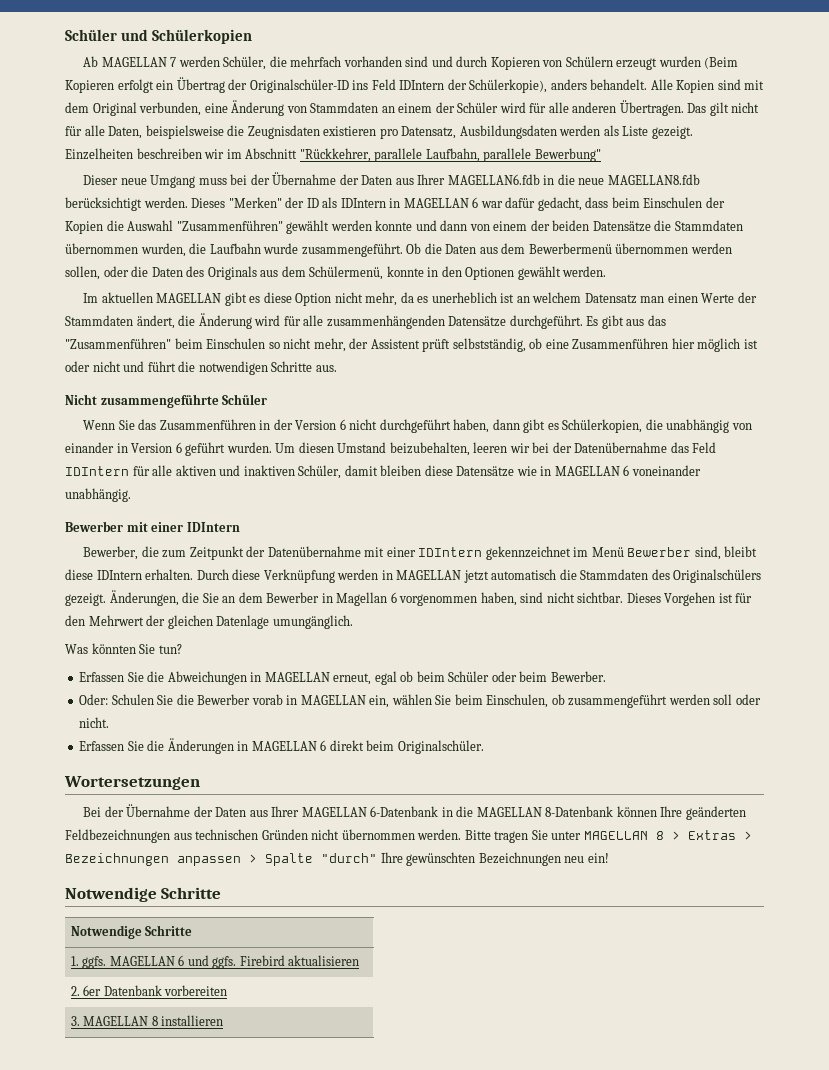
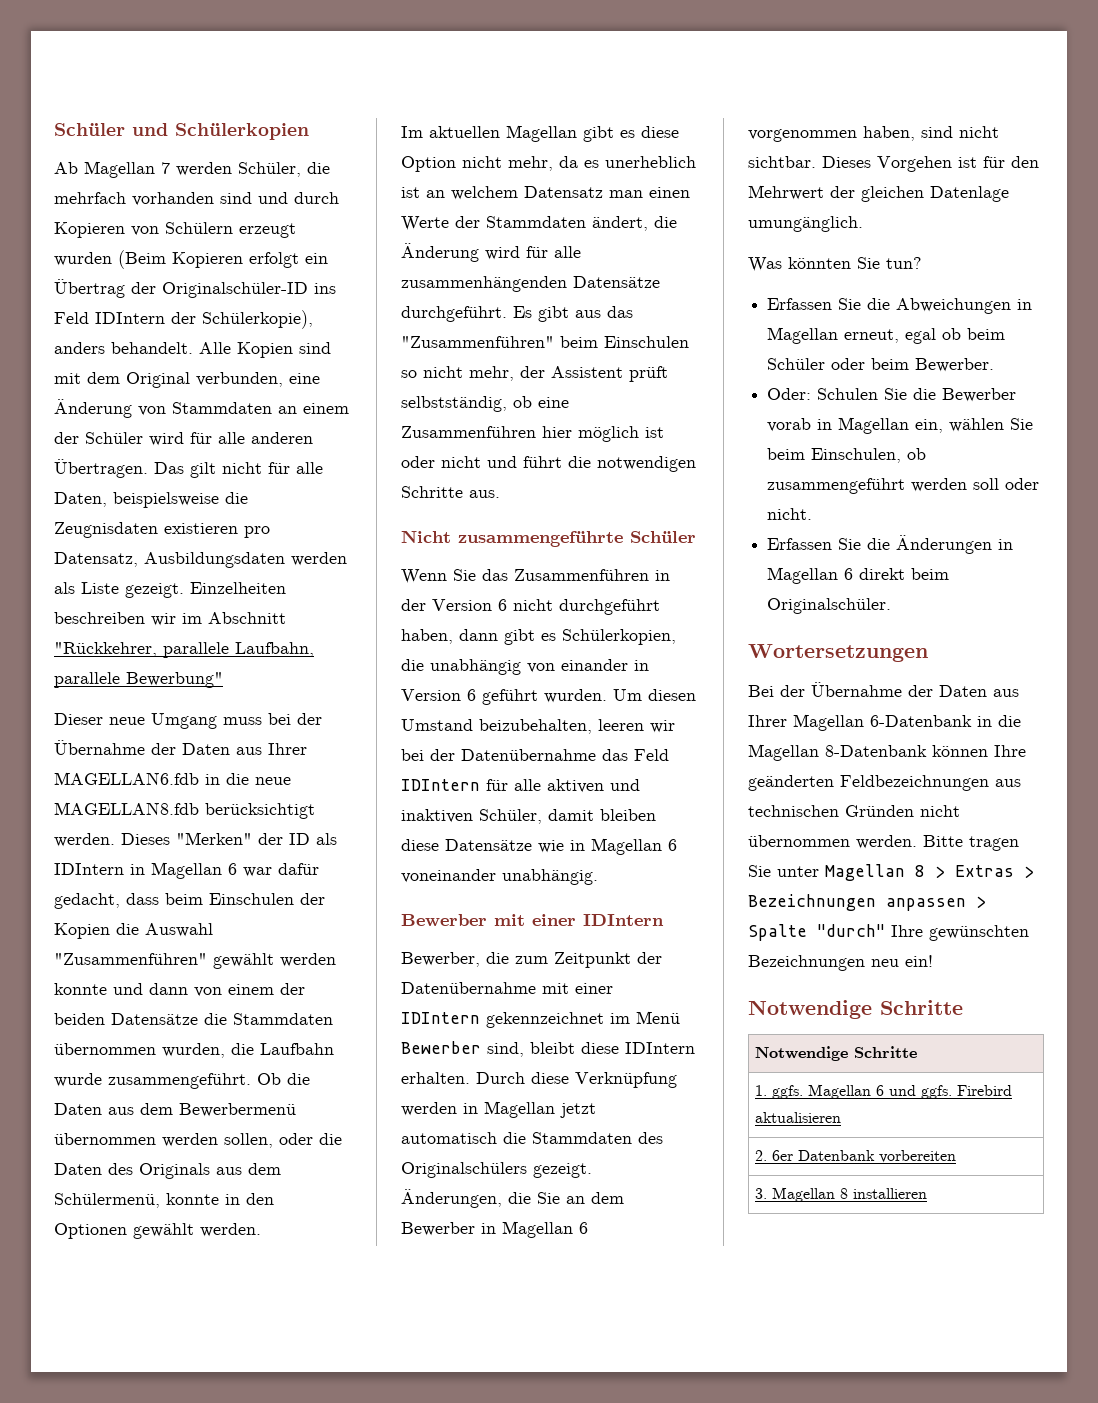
[101,57,167,67] MAGELLAN -> [84,161,155,178] Magellan
[403,198,469,208] MAGELLAN -> [151,862,222,879] Magellan
[156,293,222,303] MAGELLAN -> [506,125,577,142] Magellan
[554,466,620,476] MAGELLAN -> [591,838,662,855] Magellan
[396,570,462,580] MAGELLAN -> [484,1101,555,1118] Magellan
[264,672,330,682] MAGELLAN -> [767,327,839,344] Magellan
[300,695,366,705] MAGELLAN -> [838,417,910,434] Magellan
[251,741,317,751] MAGELLAN -> [767,567,839,584] Magellan
[301,807,367,817] MAGELLAN -> [793,714,864,731] Magellan
[476,807,542,817] MAGELLAN -> [748,744,819,761] Magellan
[583,831,648,840] MAGELLAN -> [825,864,905,881] Magellan
[109,956,175,966] MAGELLAN -> [808,1084,872,1099] Magellan
[83,1016,149,1026] MAGELLAN -> [772,1187,836,1202] Magellan

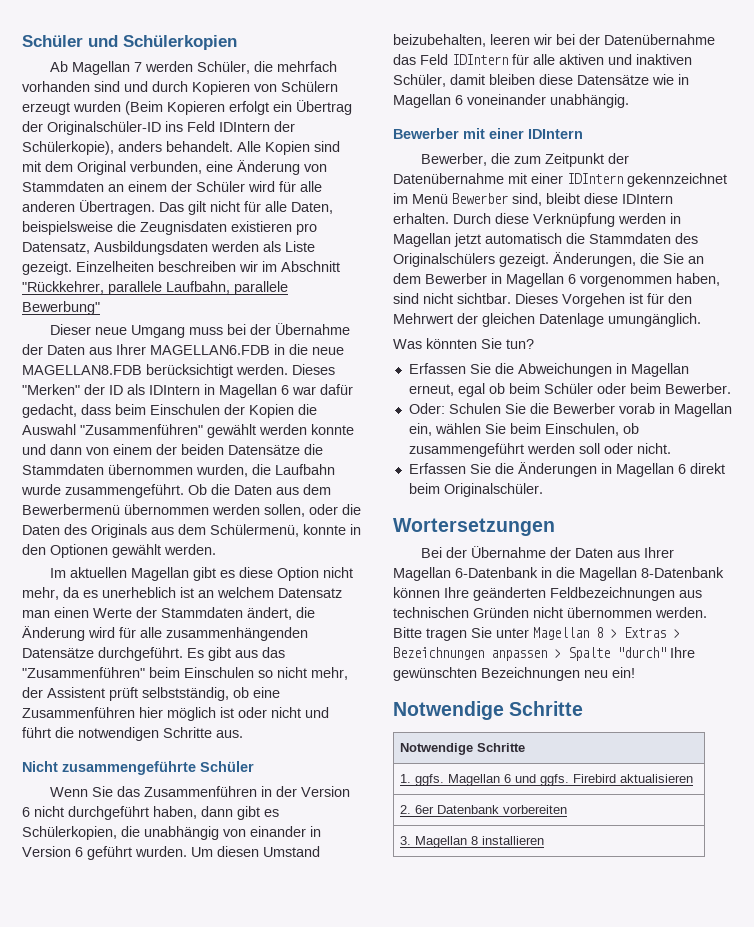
[54,772,199,785] MAGELLAN6.fdb -> [150,345,270,355] MAGELLAN6.FDB
[54,802,199,815] MAGELLAN8.fdb -> [22,365,142,375] MAGELLAN8.FDB

